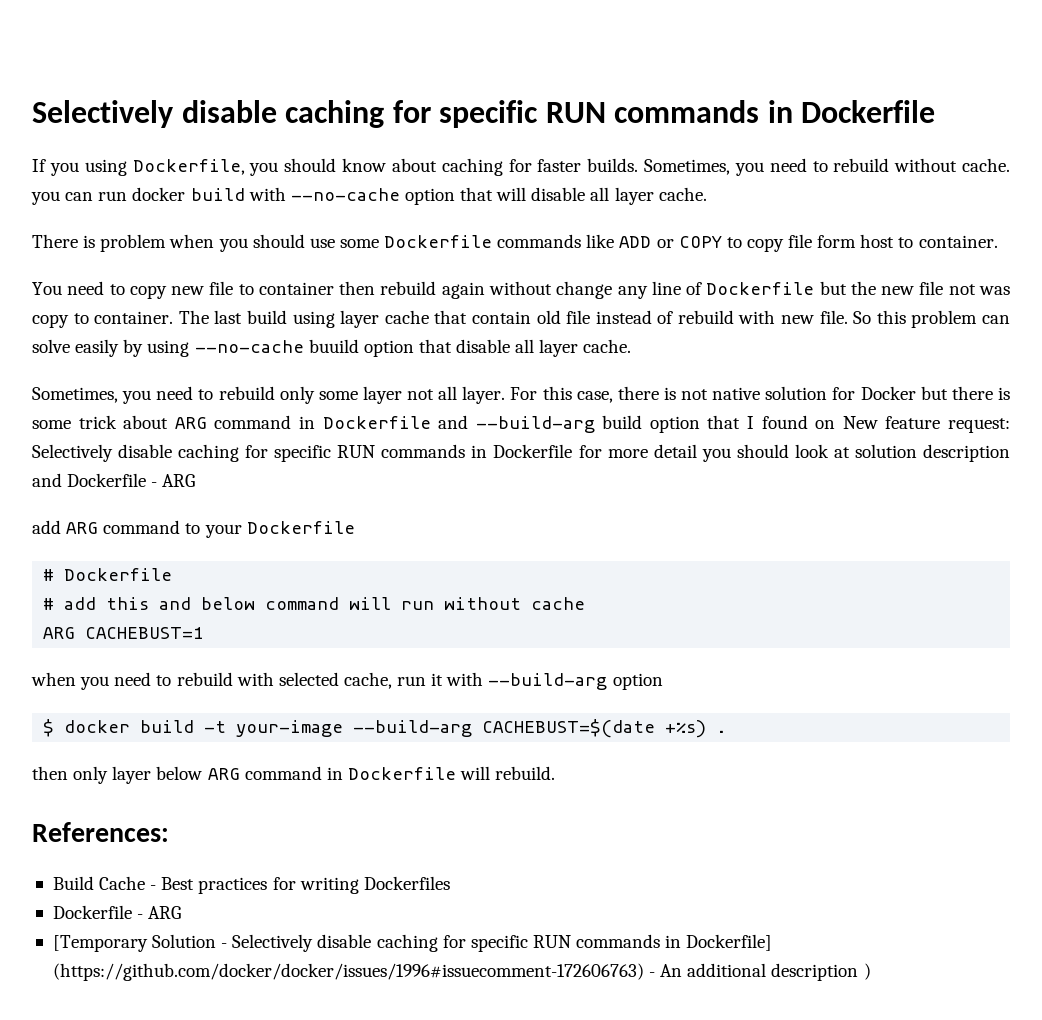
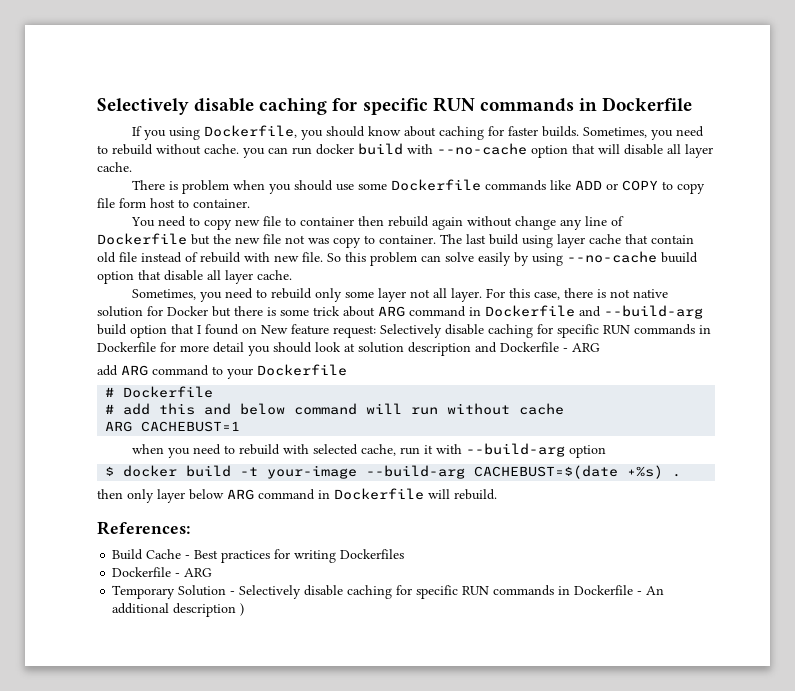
[52,935,148,952] [Temporary -> [112,585,176,599] Temporary
[686,934,773,951] [52,963,644,981] Dockerfile] (https://github.com/docker/docker/issues/1996#issuecomment-172606763) -> [574,585,634,595] Dockerfile

